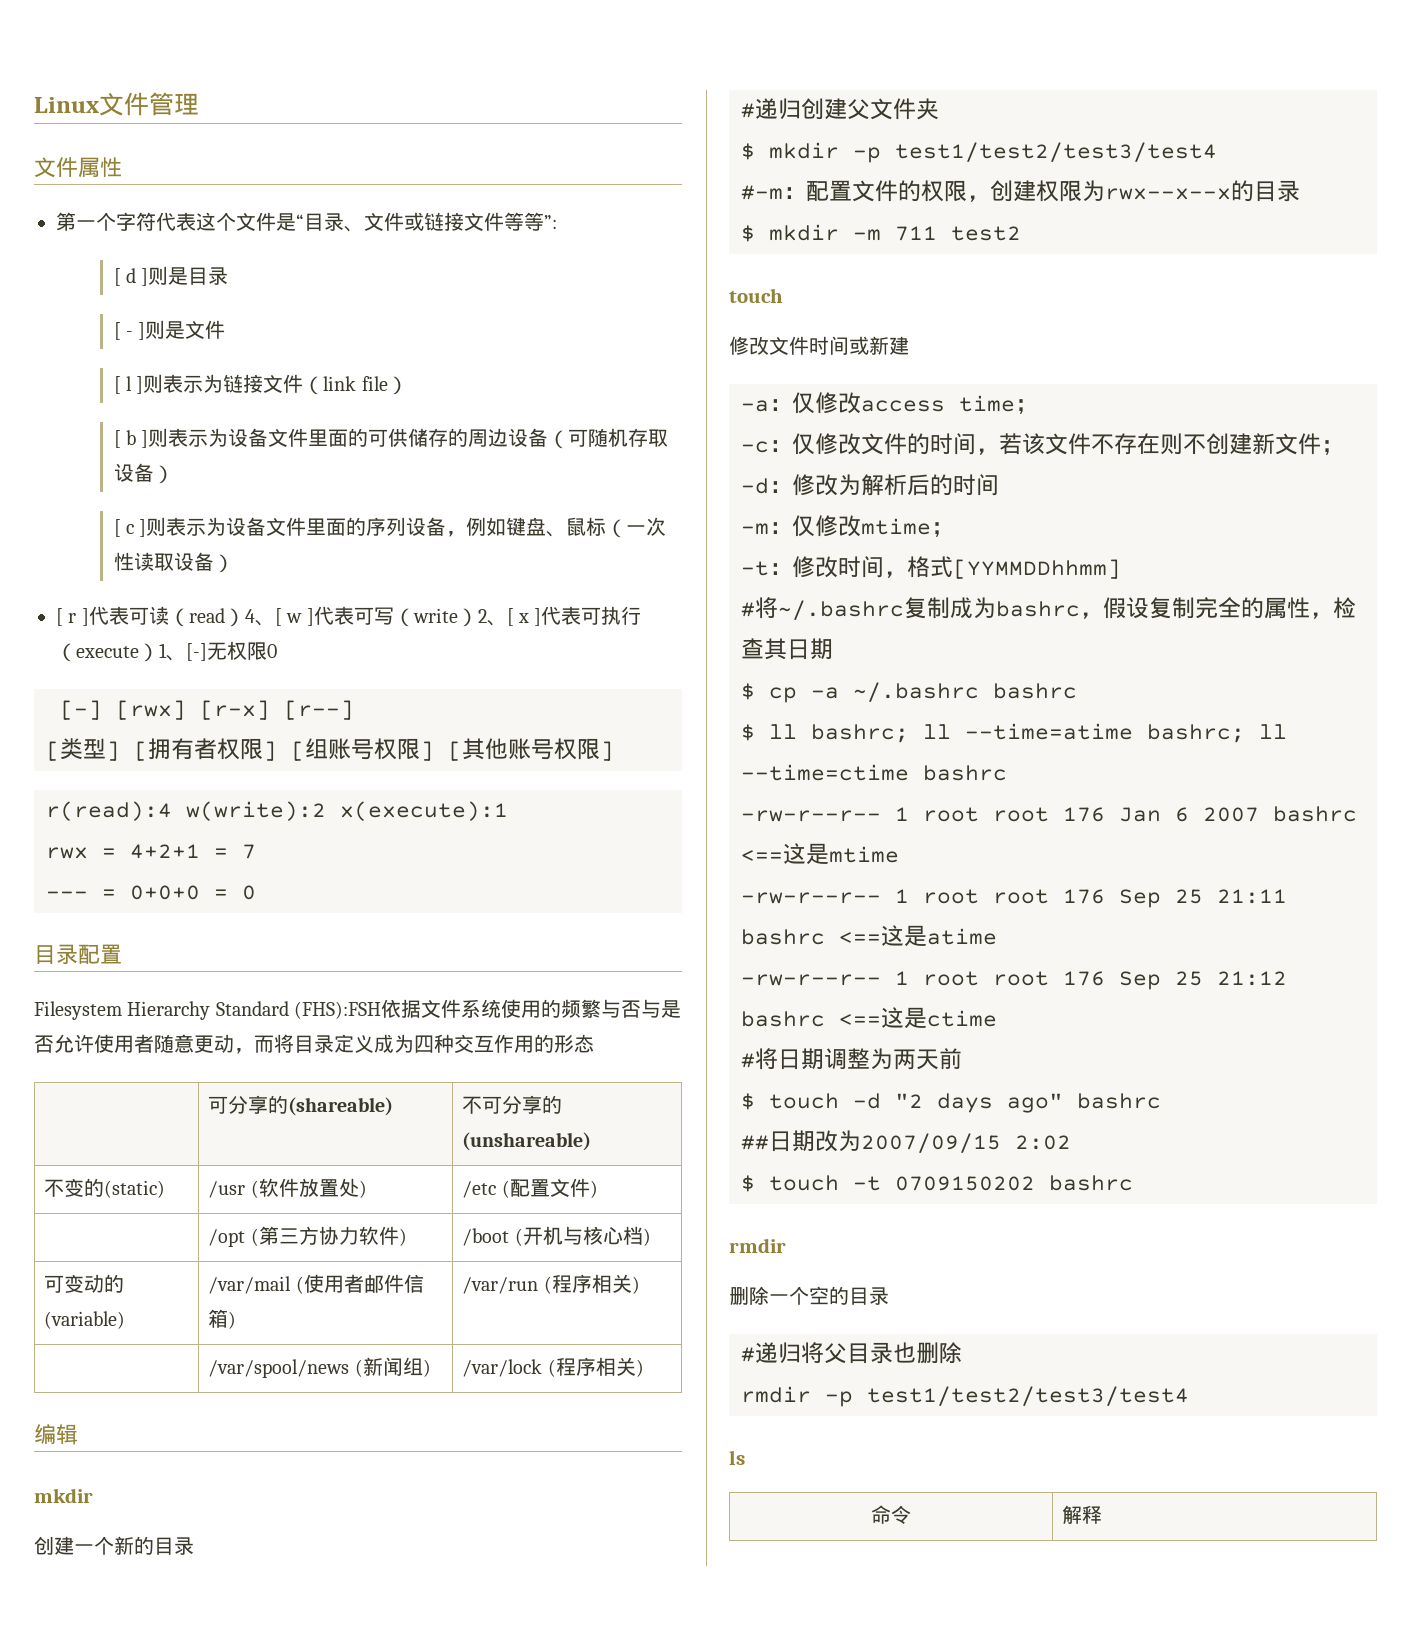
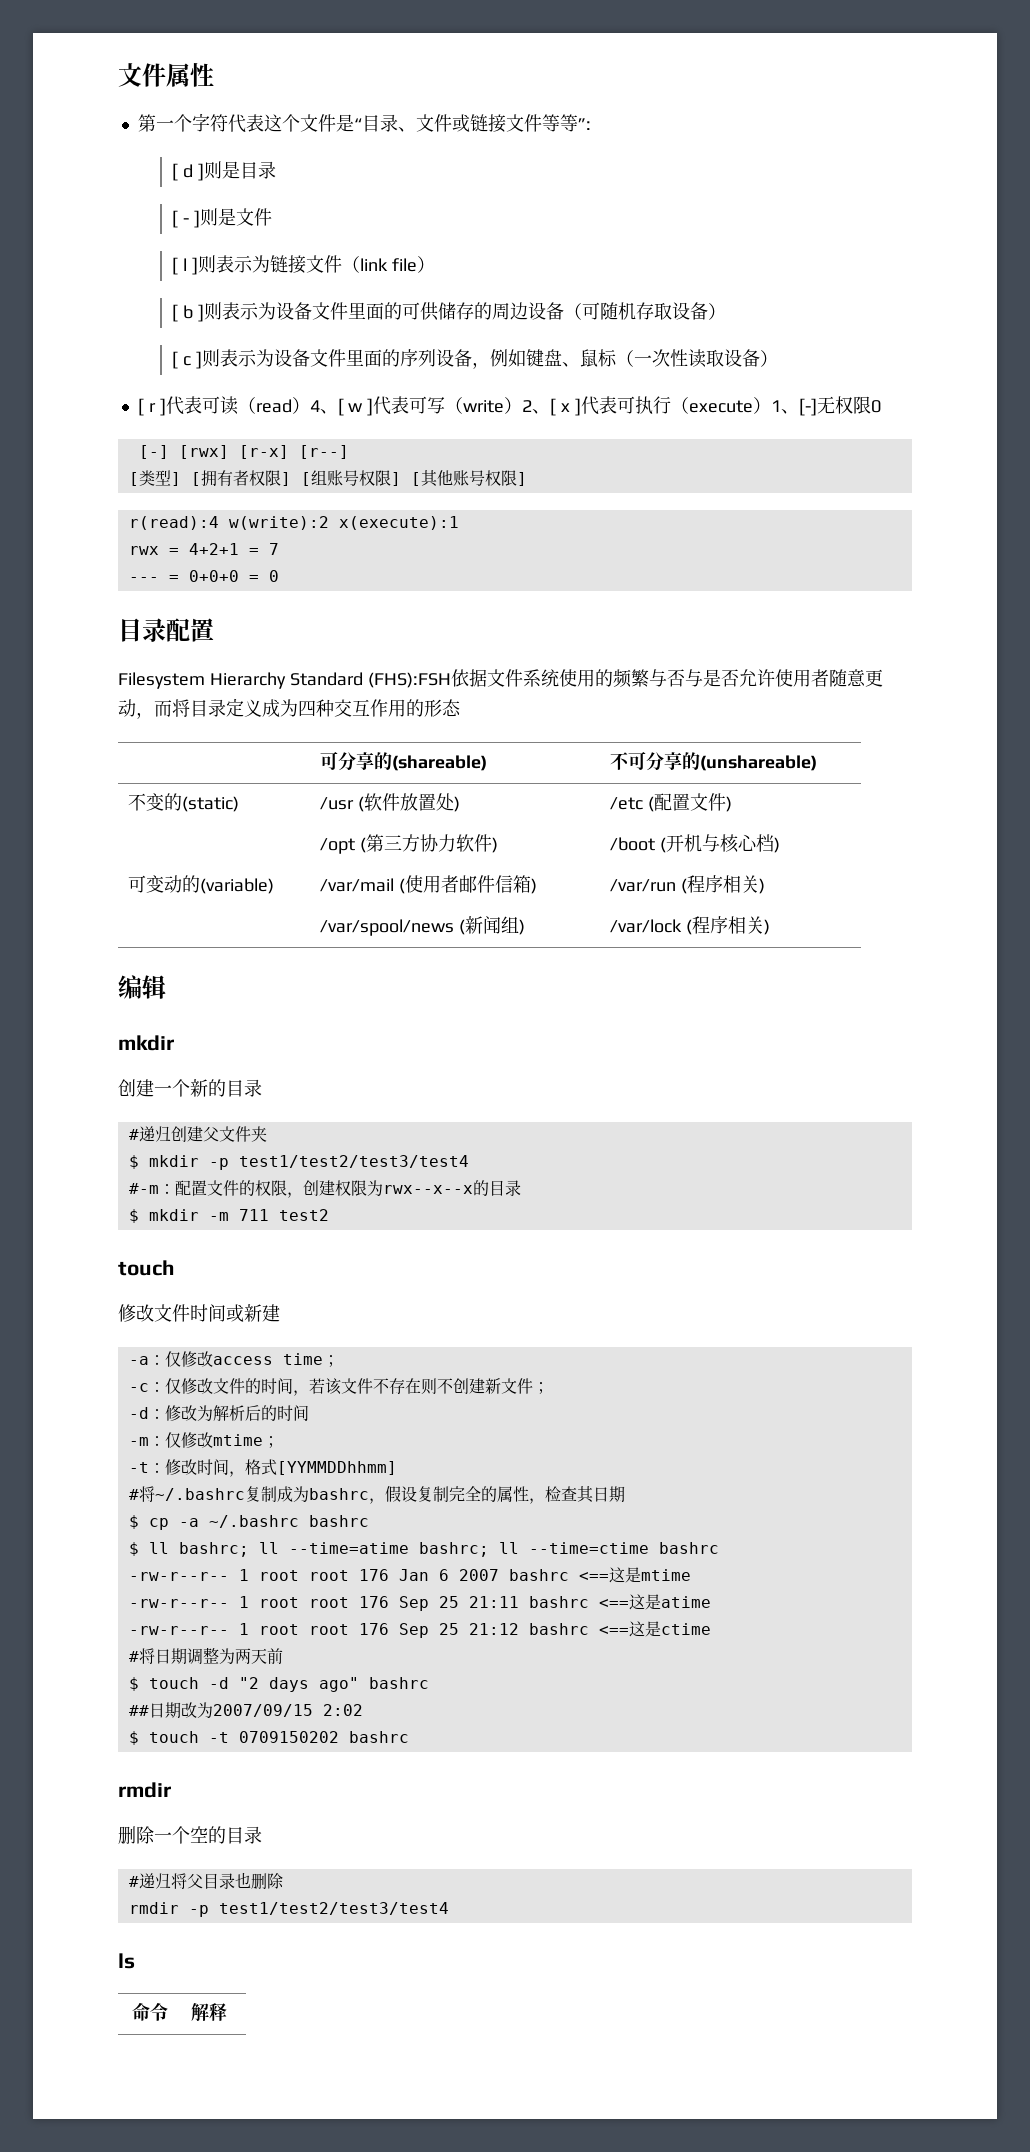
[34,92,199,116] Linux文件管理 // -> (118, 75) none

